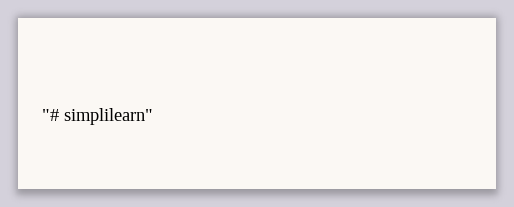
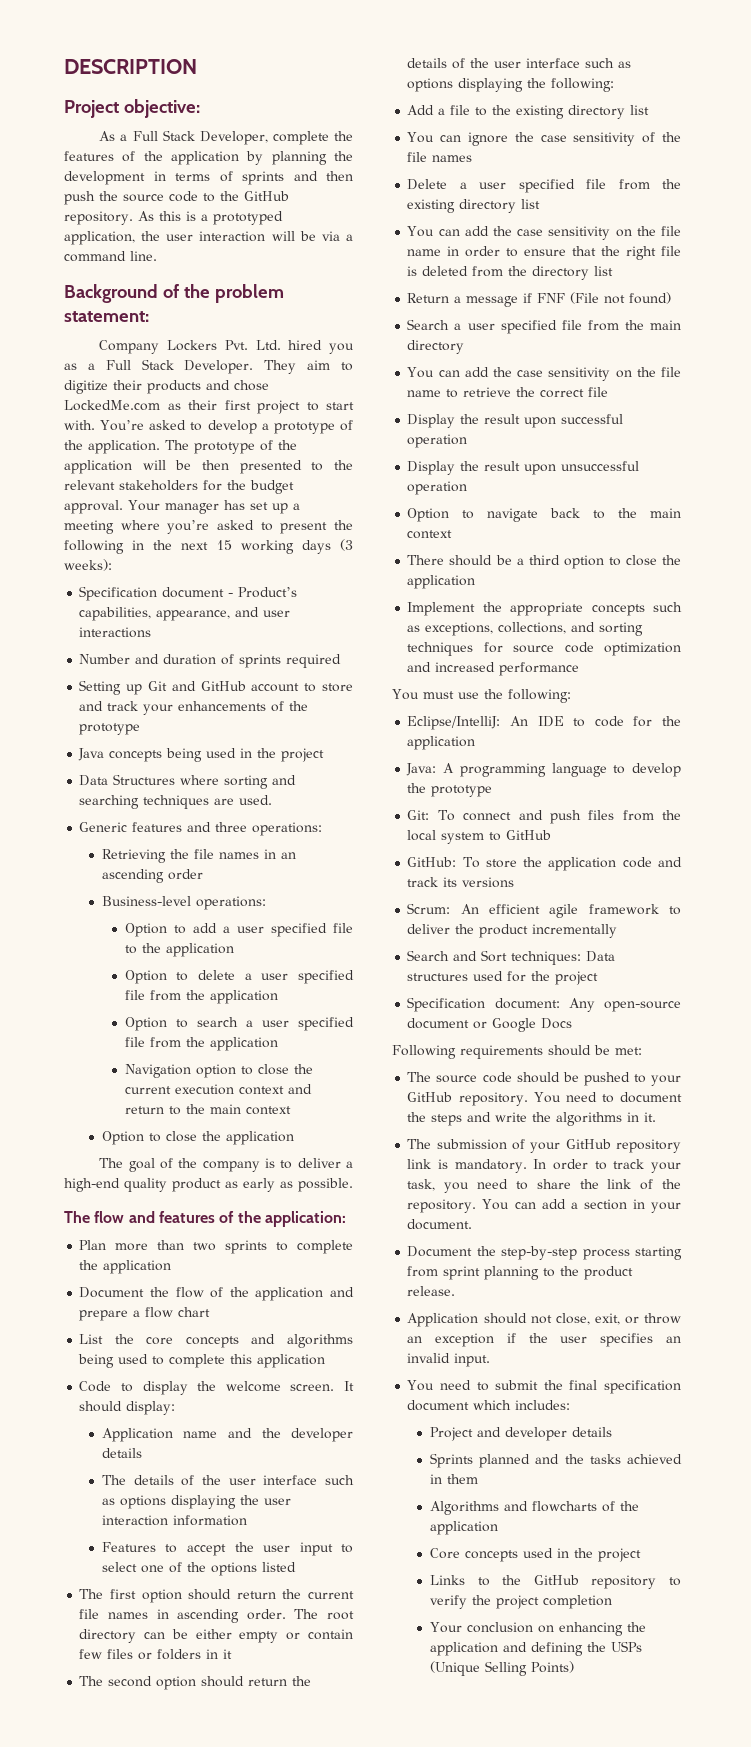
[42,108,153,125] "# simplilearn" -> [64,59,197,74] [64,99,200,118] [99,130,353,145] [64,151,353,165] [64,171,353,185] [64,191,289,205] [64,211,283,225] [64,231,353,245] [64,251,157,262] [64,284,284,303] [64,311,149,322] [99,340,354,354] [64,359,353,374] [64,380,269,394] [64,400,354,414] [64,420,353,434] [64,440,297,454] [64,460,353,474] [64,480,294,494] [64,500,300,514] [64,520,353,534] [64,539,353,554] [64,559,112,571] [79,586,298,601] [79,607,291,621] [79,627,152,638] [79,654,342,668] [79,680,354,695] [79,701,309,715] [79,723,141,735] [78,748,325,762] [79,774,297,789] [79,795,273,809] [79,822,323,836] [101,849,296,863] [101,869,203,883] [101,896,266,910] [124,923,353,937] [124,943,234,957] [124,970,354,984] [124,990,278,1004] [124,1017,354,1031] [124,1037,278,1051] [124,1064,313,1078] [124,1084,312,1095] [124,1104,291,1115] [101,1131,294,1145] [99,1158,353,1172] [64,1178,353,1192] [64,1211,346,1227] [79,1240,353,1254] [79,1260,172,1274] [79,1287,354,1301] [79,1307,211,1321] [79,1334,354,1348] [78,1354,326,1368] [79,1381,354,1395] [79,1401,176,1415] [101,1428,353,1442] [101,1448,142,1458] [101,1475,354,1486] [101,1495,291,1509] [101,1515,247,1526] [101,1542,353,1556] [101,1562,296,1576] [79,1589,354,1603] [79,1609,354,1623] [79,1629,354,1643] [79,1649,233,1660] [79,1676,312,1690] [407,58,632,69] [407,78,615,92] [407,105,650,119] [407,132,681,146] [407,152,473,162] [407,179,681,193] [407,199,541,213] [407,226,681,240] [407,246,681,260] [407,266,614,280] [407,292,672,307] [407,319,681,334] [407,340,465,354] [407,367,681,381] [407,387,609,398] [407,414,624,428] [407,434,468,448] [407,461,640,475] [407,481,468,495] [407,508,681,522] [407,530,453,539] [407,555,681,569] [407,575,476,589] [407,602,682,616] [407,622,644,636] [407,642,681,656] [407,662,580,676] [392,689,571,703] [407,716,681,730] [407,736,476,750] [406,763,681,777] [407,783,493,797] [407,810,681,824] [407,830,552,844] [407,857,682,871] [407,877,515,888] [407,903,681,918] [407,924,618,938] [407,950,616,965] [407,971,599,985] [407,997,681,1012] [407,1018,573,1032] [392,1045,642,1059] [407,1072,681,1086] [407,1092,682,1106] [407,1112,657,1126] [407,1139,681,1153] [407,1159,681,1173] [407,1179,681,1193] [407,1199,681,1213] [407,1219,473,1230] [407,1246,682,1260] [407,1266,634,1280] [407,1286,456,1296] [407,1313,681,1327] [407,1333,681,1347] [407,1353,491,1367] [407,1380,681,1394] [407,1400,571,1411] [429,1427,612,1441] [429,1453,682,1468] [429,1474,478,1484] [429,1501,639,1515] [429,1521,498,1535] [429,1548,641,1562] [429,1575,681,1589] [429,1595,612,1609] [429,1622,646,1636] [429,1641,642,1656] [429,1661,574,1676] DESCRIPTION // Project objective: // As a Full Stack Developer, complete the features of the application by planning the development in terms of sprints and then push the source code to the GitHub repository. As this is a prototyped application, the user interaction will be via a command line. // Background of the problem statement: // Company Lockers Pvt. Ltd. hired you as a Full Stack Developer. They aim to digitize their products and chose LockedMe.com as their first project to start with. You’re asked to develop a prototype of the application. The prototype of the application will be then presented to the relevant stakeholders for the budget approval. Your manager has set up a meeting where you’re asked to present the following in the next 15 working days (3 weeks): // Specification document - Product’s capabilities, appearance, and user interactions // Number and duration of sprints required // Setting up Git and GitHub account to store and track your enhancements of the prototype // Java concepts being used in the project // Data Structures where sorting and searching techniques are used. // Generic features and three operations: // Retrieving the file names in an ascending order // Business-level operations: // Option to add a user specified file to the application // Option to delete a user specified file from the application // Option to search a user specified file from the application // Navigation option to close the current execution context and return to the main context // Option to close the application // The goal of the company is to deliver a high-end quality product as early as possible. // The flow and features of the application: // Plan more than two sprints to complete the application // Document the flow of the application and prepare a flow chart // List the core concepts and algorithms being used to complete this application // Code to display the welcome screen. It should display: // Application name and the developer details // The details of the user interface such as options displaying the user interaction information // Features to accept the user input to select one of the options listed // The first option should return the current file names in ascending order. The root directory can be either empty or contain few files or folders in it // The second option should return the details of the user interface such as options displaying the following: // Add a file to the existing directory list // You can ignore the case sensitivity of the file names // Delete a user specified file from the existing directory list // You can add the case sensitivity on the file name in order to ensure that the right file is deleted from the directory list // Return a message if FNF (File not found) // Search a user specified file from the main directory // You can add the case sensitivity on the file name to retrieve the correct file // Display the result upon successful operation // Display the result upon unsuccessful operation // Option to navigate back to the main context // There should be a third option to close the application // Implement the appropriate concepts such as exceptions, collections, and sorting techniques for source code optimization and increased performance // You must use the following: // Eclipse/IntelliJ: An IDE to code for the application // Java: A programming language to develop the prototype // Git: To connect and push files from the local system to GitHub // GitHub: To store the application code and track its versions // Scrum: An efficient agile framework to deliver the product incrementally // Search and Sort techniques: Data structures used for the project // Specification document: Any open-source document or Google Docs // Following requirements should be met: // The source code should be pushed to your GitHub repository. You need to document the steps and write the algorithms in it. // The submission of your GitHub repository link is mandatory. In order to track your task, you need to share the link of the repository. You can add a section in your document. // Document the step-by-step process starting from sprint planning to the product release. // Application should not close, exit, or throw an exception if the user specifies an invalid input. // You need to submit the final specification document which includes: // Project and developer details // Sprints planned and the tasks achieved in them // Algorithms and flowcharts of the application // Core concepts used in the project // Links to the GitHub repository to verify the project completion // Your conclusion on enhancing the application and defining the USPs (Unique Selling Points)

